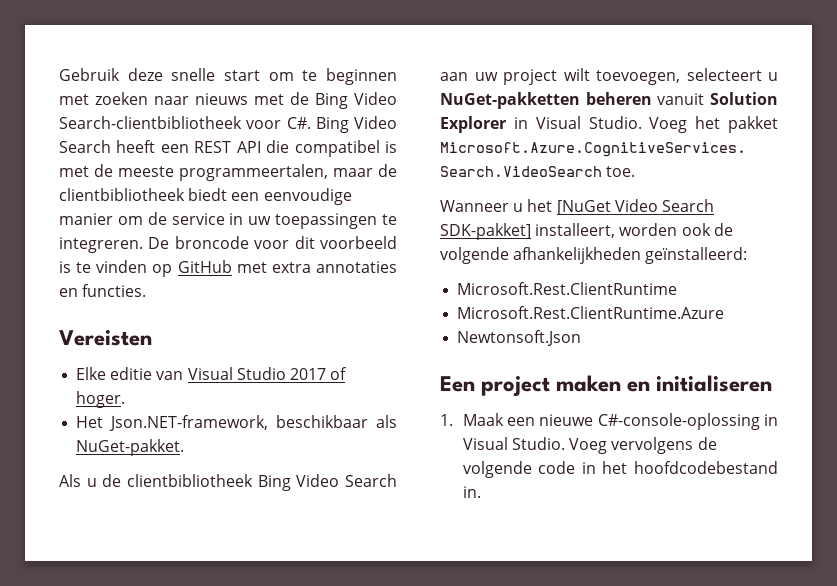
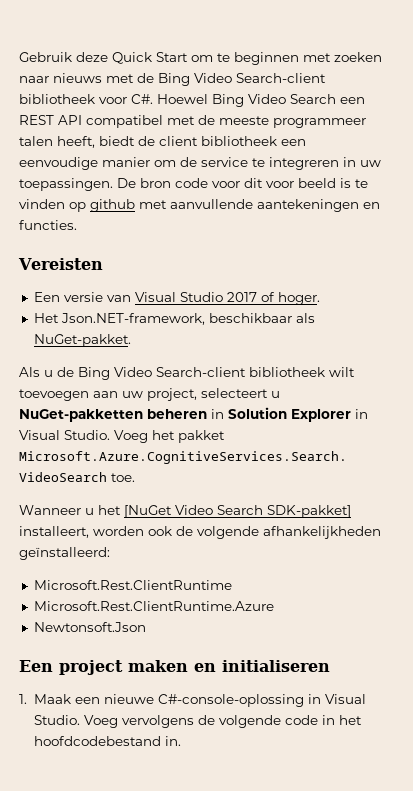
[171,68,260,81] snelle start -> [112,52,188,64] Quick Start
[59,116,242,129] Search-clientbibliotheek -> [236,73,326,83] [19,94,95,104] Search-client bibliotheek
[315,116,397,133] [59,140,156,153] Bing Video Search heeft -> [157,94,336,107] Hoewel Bing Video Search
[266,140,397,157] [59,164,397,181] [59,188,228,201] die compatibel is met de meeste programmeertalen, maar de clientbibliotheek biedt -> [86,115,366,128] [19,136,277,148] compatibel met de meeste programmeer talen heeft, biedt de client bibliotheek
[229,213,397,229] [59,236,397,253] [59,260,397,277] in uw toepassingen te integreren. De broncode voor dit voorbeeld is te vinden op GitHub met extra annotaties -> [252,157,381,170] [19,178,368,191] [19,199,359,212] te integreren in uw toepassingen. De bron code voor dit voor beeld is te vinden op github met aanvullende aantekeningen
[76,367,153,380] Elke editie -> [33,292,103,302] Een versie
[127,474,397,491] [440,68,680,85] clientbibliotheek Bing Video Search aan uw project wilt toevoegen, -> [78,367,355,380] [19,388,197,401] Bing Video Search-client bibliotheek wilt toevoegen aan uw project,
[657,93,705,105] vanuit -> [211,409,224,419] in

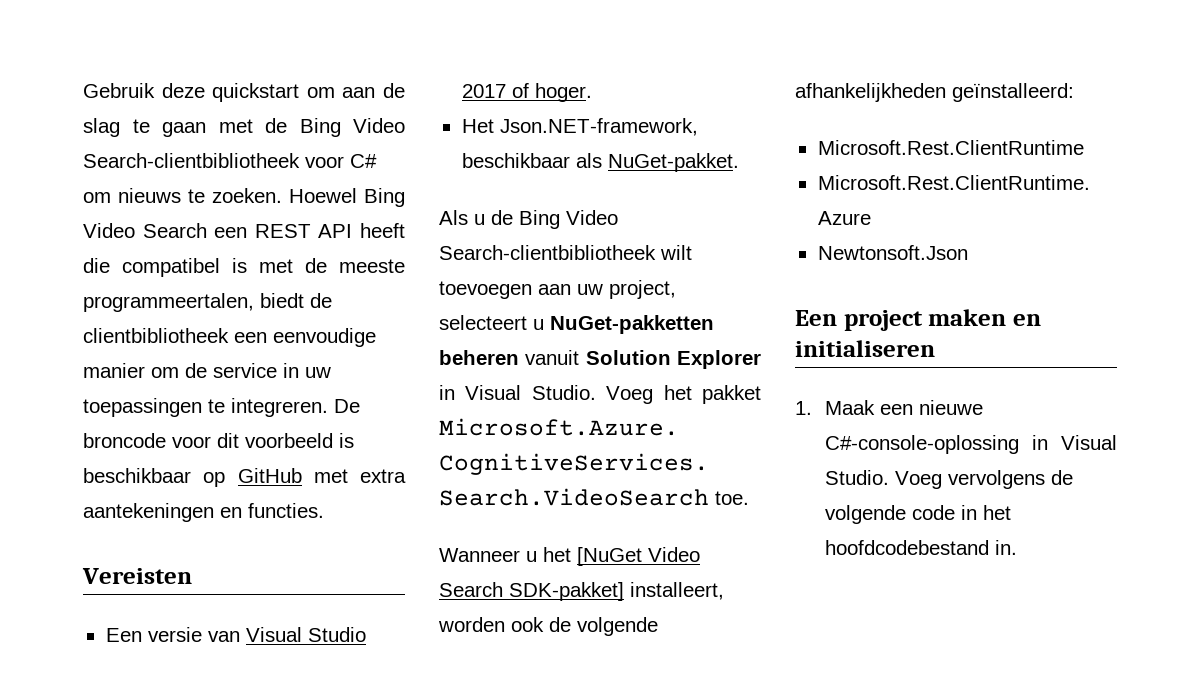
[112,52,382,65] [19,73,326,86] [19,94,153,104] Quick Start om te beginnen met zoeken naar nieuws met de Bing Video Search-client bibliotheek voor C#. -> [212,83,405,102] [83,118,405,137] [83,153,377,168] [83,188,282,203] quickstart om aan de slag te gaan met de Bing Video Search-clientbibliotheek voor C# om nieuws te zoeken.
[86,115,366,128] [19,136,277,148] compatibel met de meeste programmeer talen heeft, biedt de client bibliotheek -> [360,223,405,238] [83,258,405,277] [83,293,332,312] [83,328,229,343] heeft die compatibel is met de meeste programmeertalen, biedt de clientbibliotheek
[252,157,381,170] [19,178,368,191] [19,199,253,212] te integreren in uw toepassingen. De bron code voor dit voor beeld is te vinden op github met aanvullende -> [283,363,331,378] [83,398,360,417] [83,433,354,448] [83,468,406,487] in uw toepassingen te integreren. De broncode voor dit voorbeeld is beschikbaar op GitHub met extra
[156,367,325,377] Search-client bibliotheek -> [439,245,656,260] Search-clientbibliotheek
[211,409,224,419] in -> [525,350,580,365] vanuit

